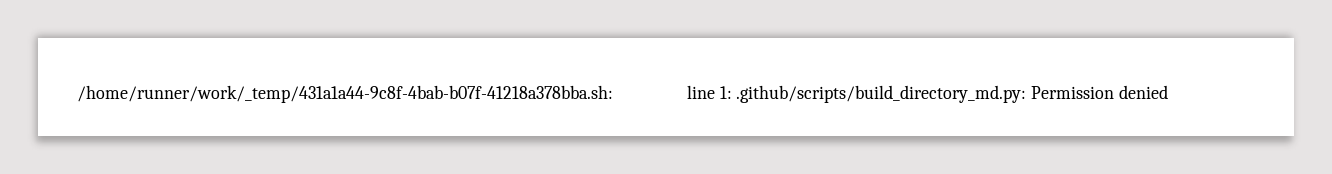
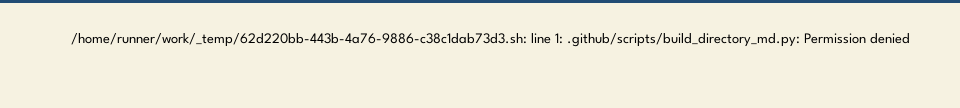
[77,85,613,103] /home/runner/work/_temp/431a1a44-9c8f-4bab-b07f-41218a378bba.sh: -> [71,33,527,47] /home/runner/work/_temp/62d220bb-443b-4a76-9886-c38c1dab73d3.sh:

